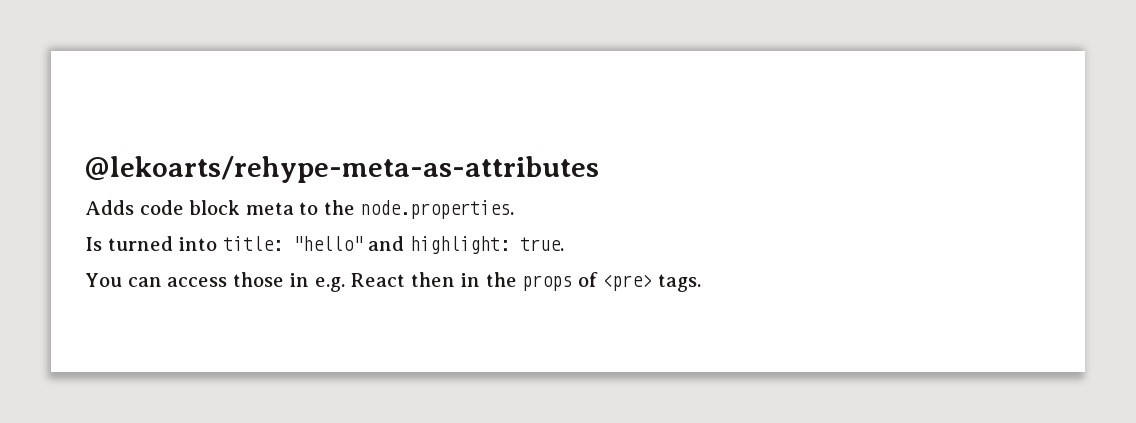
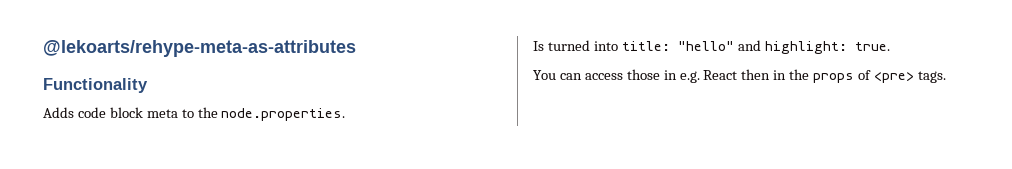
(599, 169) none -> [43,78,148,93] // Functionality

